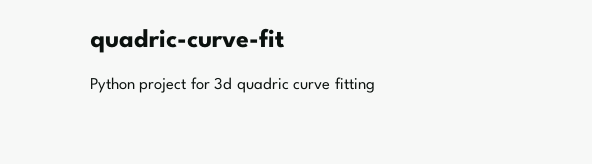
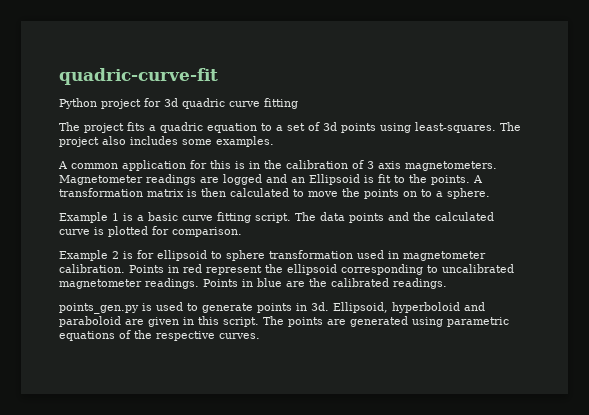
(375, 85) none -> [59,122,521,133] [59,136,274,147] [58,160,497,171] [59,174,483,185] [59,188,490,199] [59,212,494,223] [59,226,242,237] [59,250,486,261] [59,264,514,275] [59,278,447,289] [59,302,485,314] [59,316,509,327] [59,330,260,341] // The project fits a quadric equation to a set of 3d points using least-squares. The project also includes some examples. // A common application for this is in the calibration of 3 axis magnetometers. Magnetometer readings are logged and an Ellipsoid is fit to the points. A transformation matrix is then calculated to move the points on to a sphere. // Example 1 is a basic curve fitting script. The data points and the calculated curve is plotted for comparison. // Example 2 is for ellipsoid to sphere transformation used in magnetometer calibration. Points in red represent the ellipsoid corresponding to uncalibrated magnetometer readings. Points in blue are the calibrated readings. // points_gen.py is used to generate points in 3d. Ellipsoid, hyperboloid and paraboloid are given in this script. The points are generated using parametric equations of the respective curves.

